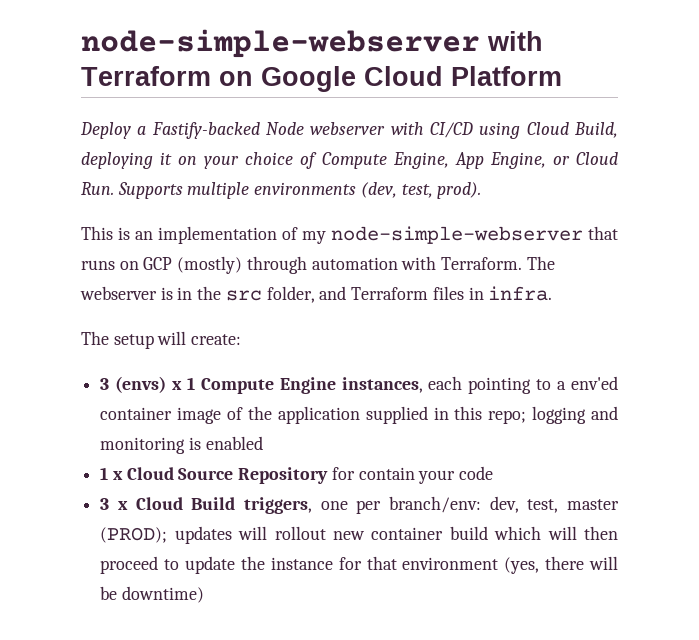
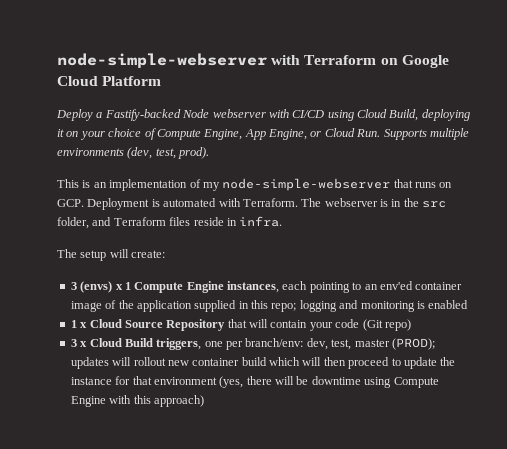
[143,256,398,274] GCP (mostly) through automation -> [57,198,217,210] GCP. Deployment is automated
(464, 293) none -> [193,217,224,226] reside
[557,381,567,390] a -> [364,284,378,290] an
[331,467,355,480] for -> [227,319,268,328] that will
(494, 473) none -> [362,319,411,331] (Git repo)
[121,586,204,603] downtime) -> [311,376,439,388] [70,395,204,407] downtime using Compute Engine with this approach)

